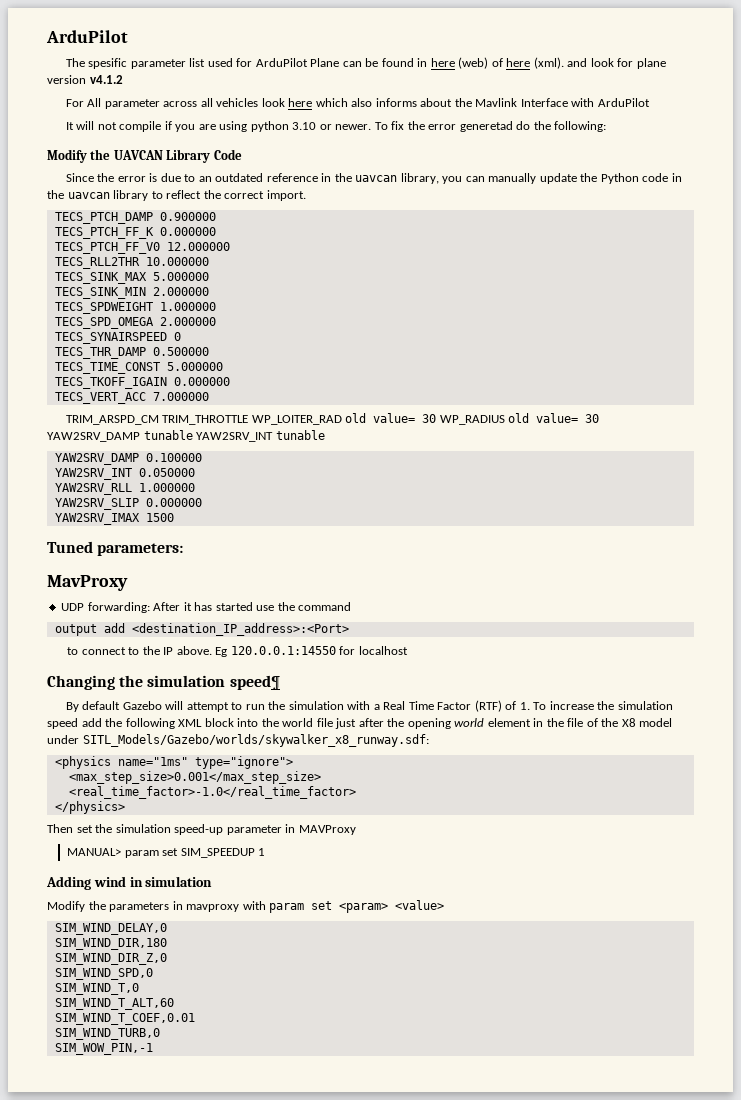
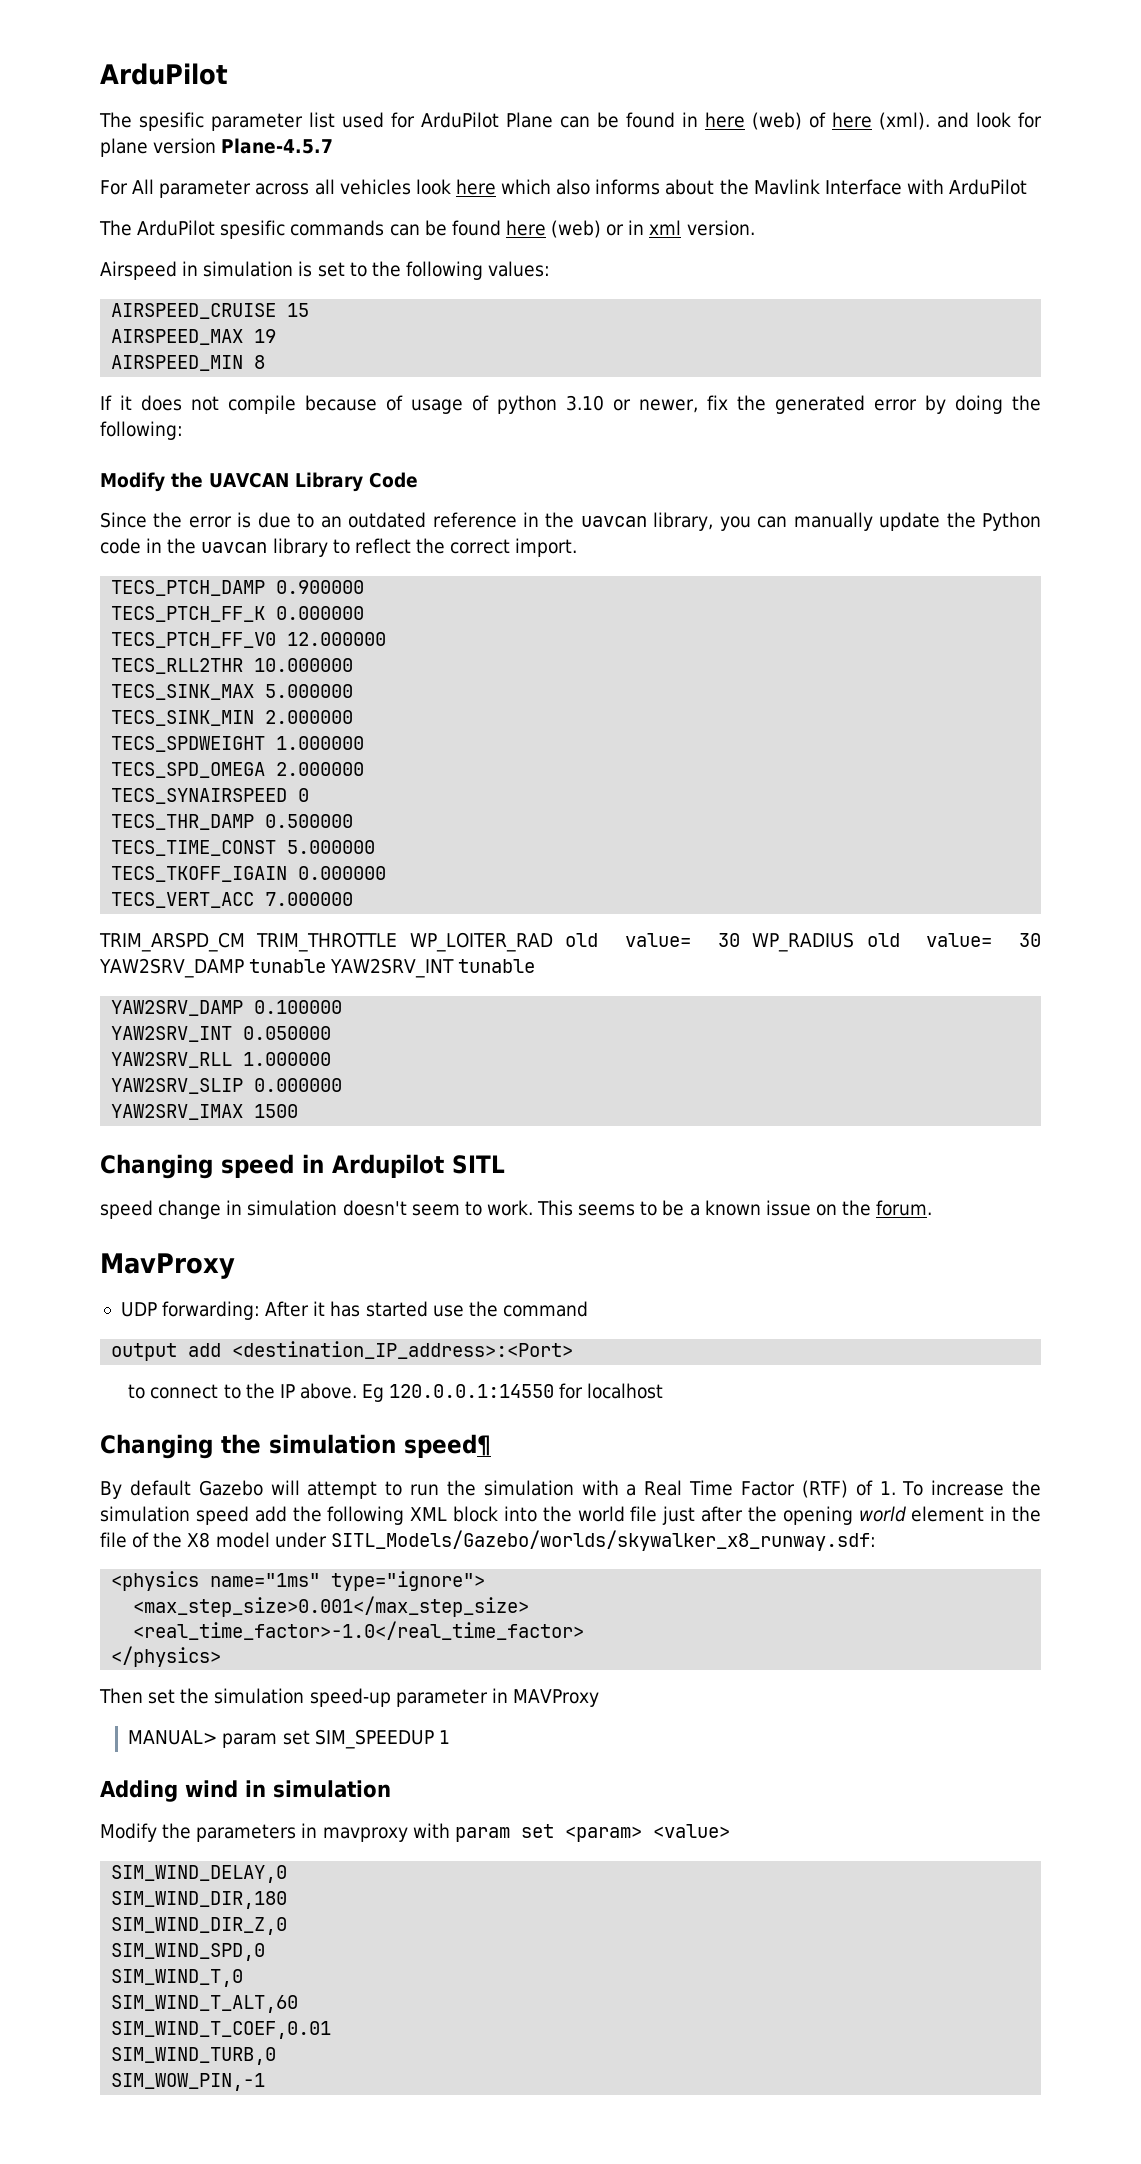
[89,75,123,84] v4.1.2 -> [221,138,334,154] Plane-4.5.7
[65,121,531,132] It will not compile if you are using python 3.10 or newer. To fix the error generetad do -> [99,220,755,239] [100,261,551,280] [111,303,310,319] [111,329,277,345] [111,355,266,371] [100,395,1003,414] The ArduPilot spesific commands can be found here (web) or in xml version. // Airspeed in simulation is set to the following values: // AIRSPEED_CRUISE 15 // AIRSPEED_MAX 19 // AIRSPEED_MIN 8 // If it does not compile because of usage of python 3.10 or newer, fix the generated error by doing
[47,541,184,556] Tuned parameters: -> [100,1154,505,1179] [100,1200,933,1219] Changing speed in Ardupilot SITL // speed change in simulation doesn't seem to work. This seems to be a known issue on the forum.

